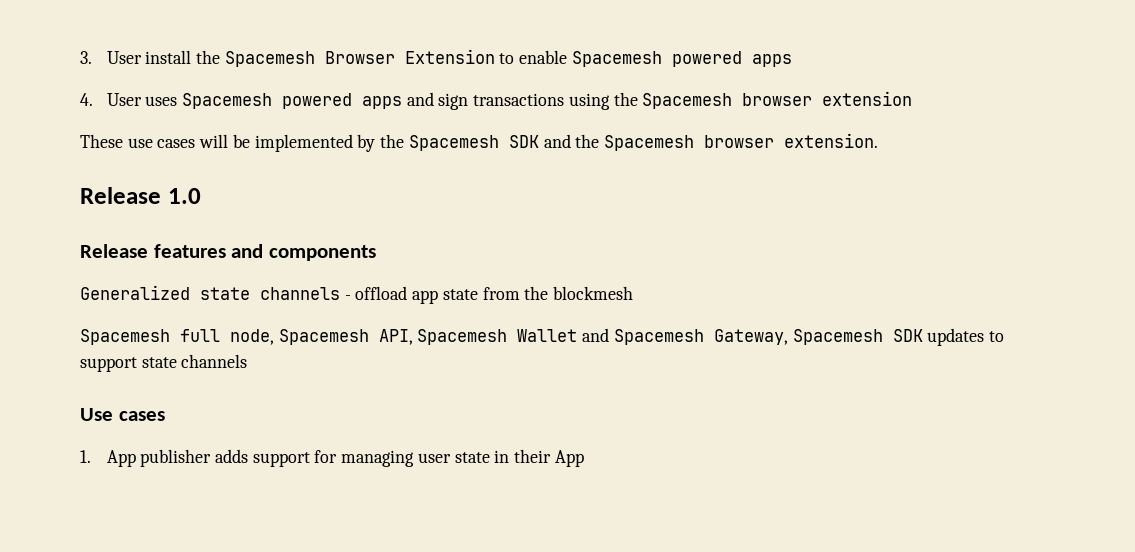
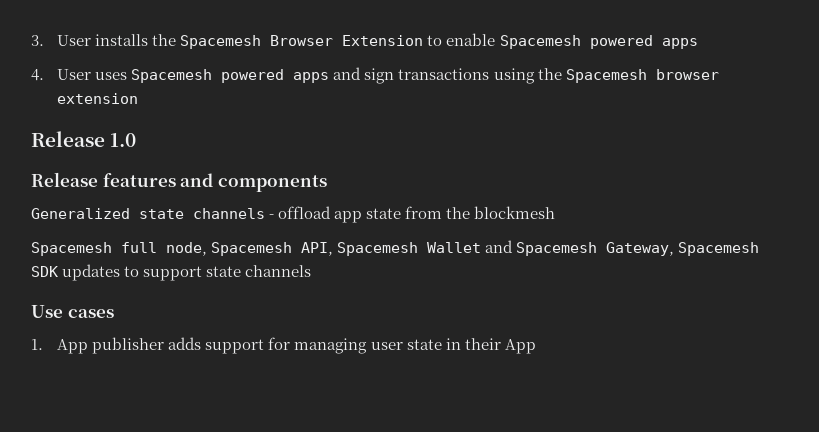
[145,50,192,64] install -> [95,34,149,46] installs
[80,133,878,152] // These use cases will be implemented by the Spacemesh SDK and the Spacemesh browser extension. -> (139, 98) none

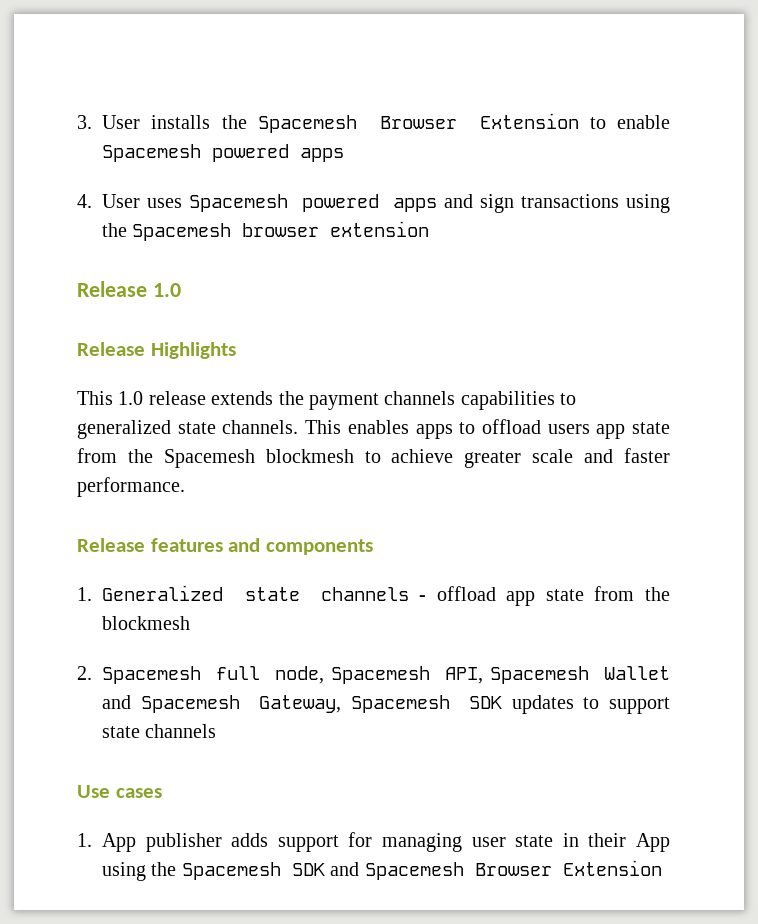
(137, 140) none -> [77,342,236,359] [77,391,577,410] [77,419,670,439] [77,448,671,468] [77,477,185,497] // Release Highlights // This 1.0 release extends the payment channels capabilities to generalized state channels. This enables apps to offload users app state from the Spacemesh blockmesh to achieve greater scale and faster performance.
(327, 183) none -> [77,587,92,601] 1.
(556, 212) none -> [77,666,92,680] 2.
(536, 346) none -> [102,860,662,881] using the Spacemesh SDK and Spacemesh Browser Extension

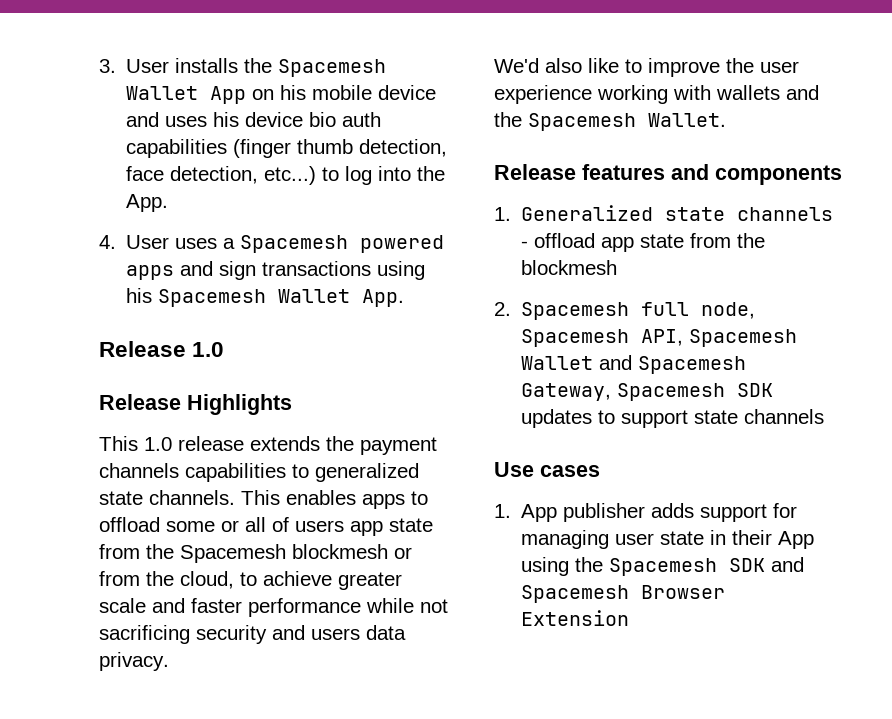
[379,113,670,129] [102,144,345,162] Browser Extension to enable Spacemesh powered apps -> [126,85,437,104] [126,112,382,127] [126,139,448,158] [126,166,446,185] [126,194,169,212] Wallet App on his mobile device and uses his device bio auth capabilities (finger thumb detection, face detection, etc...) to log into the App.
(183, 203) none -> [223,238,236,249] a
[102,221,430,241] the Spacemesh browser extension -> [126,288,405,307] his Spacemesh Wallet App.
(541, 426) none -> [166,517,289,532] some or all of
(354, 456) none -> [394,547,412,559] [99,571,234,589] or from the cloud,
[77,477,185,497] performance. -> [248,598,448,617] [99,625,406,644] [99,652,169,671] [494,58,799,77] [494,85,819,104] [494,112,726,131] performance while not sacrificing security and users data privacy. // We'd also like to improve the user experience working with wallets and the Spacemesh Wallet.

